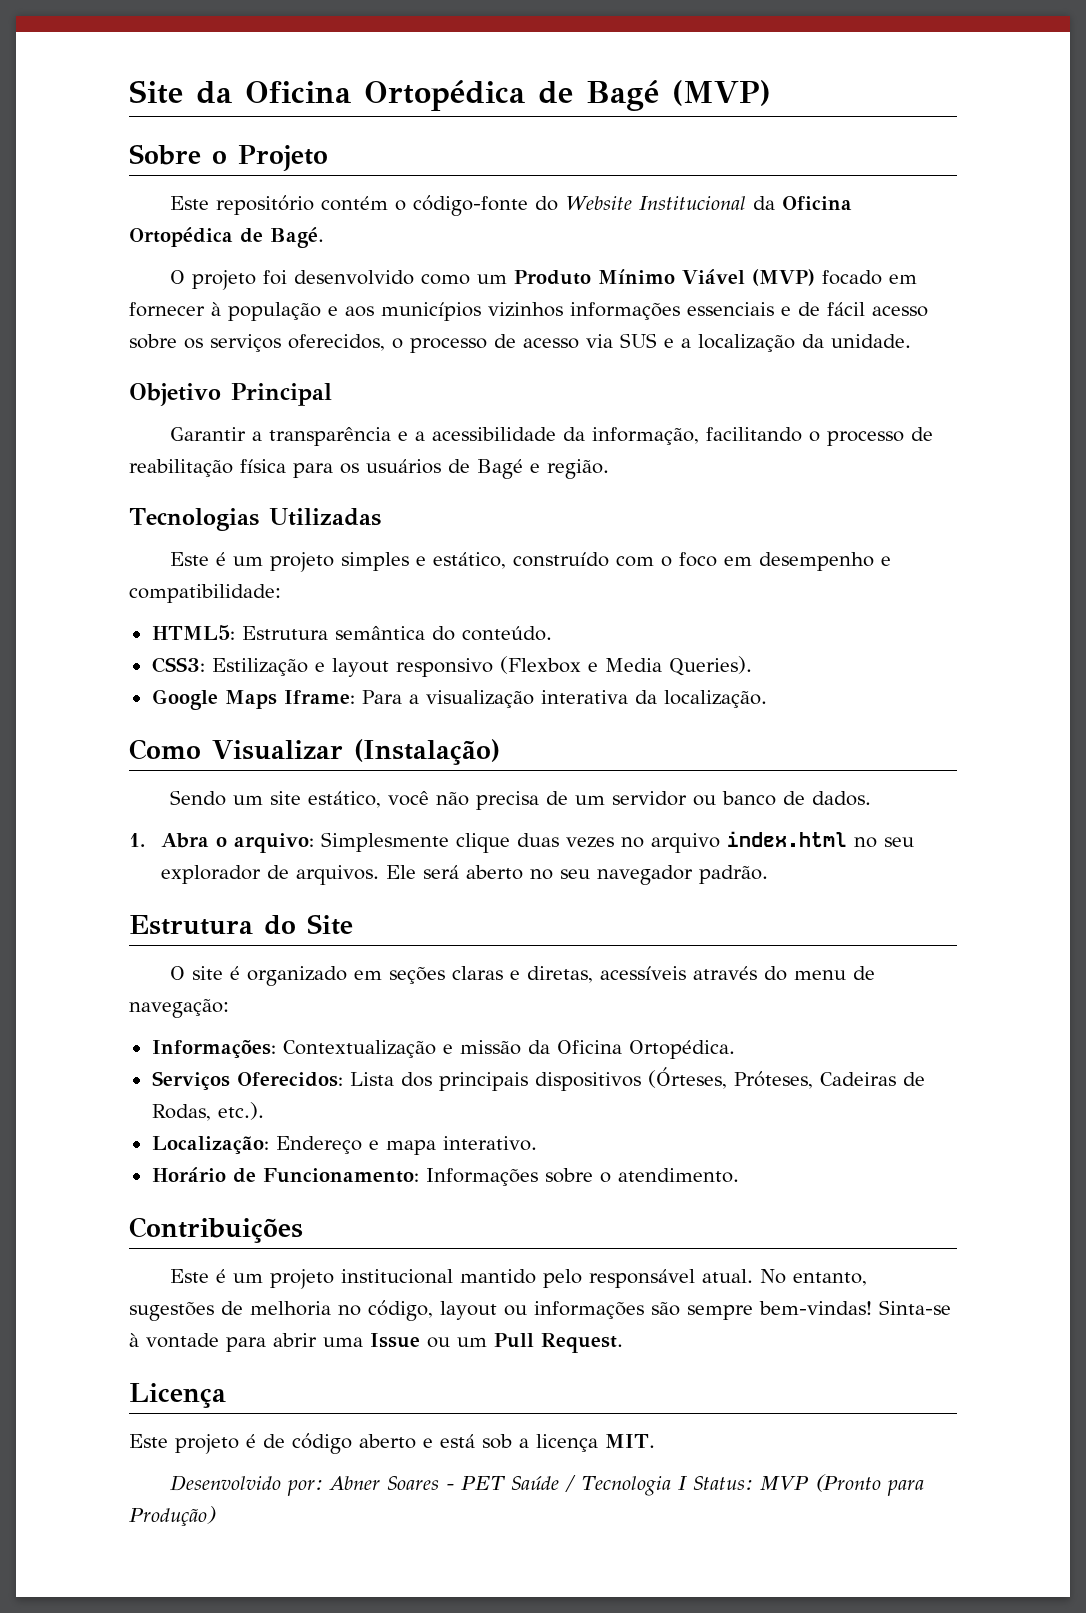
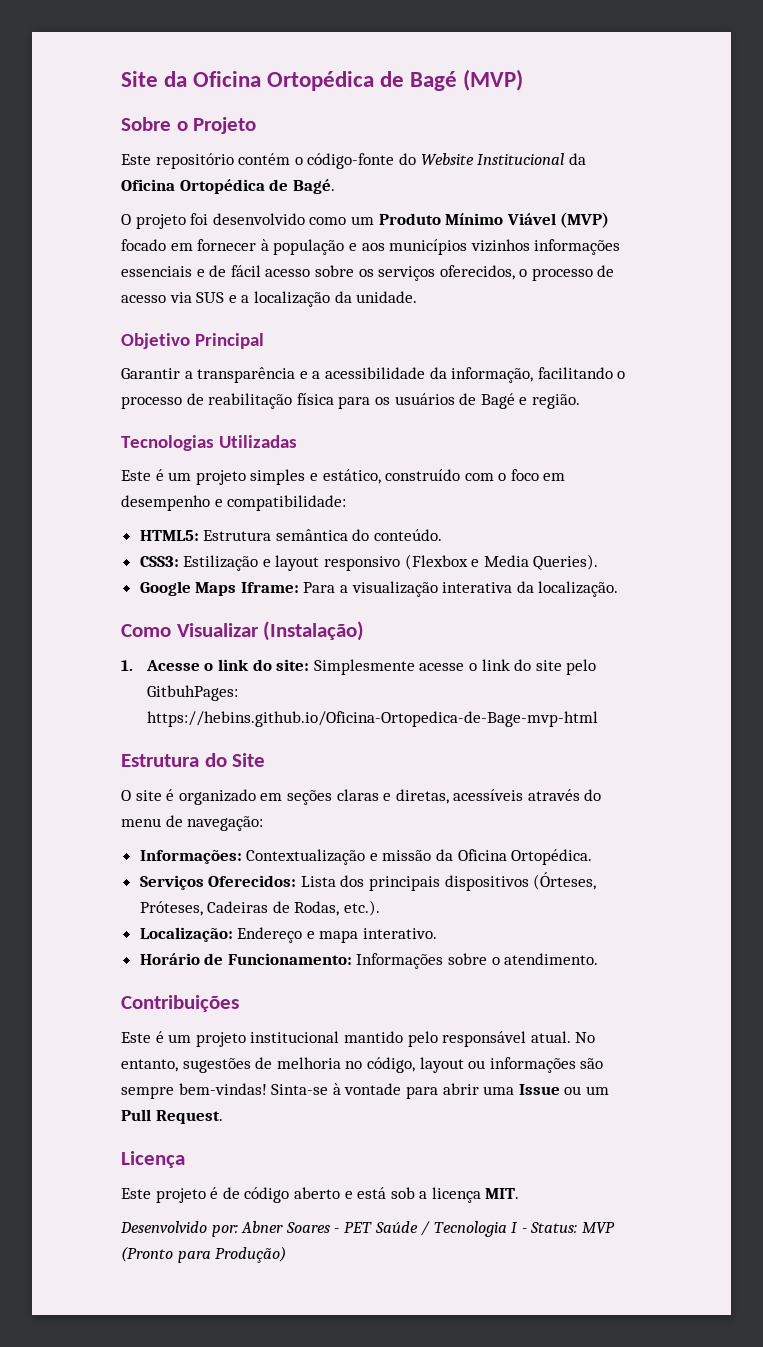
[170,790,872,810] [129,831,914,853] [160,865,768,885] Sendo um site estático, você não precisa de um servidor ou banco de dados. // 1. Abra o arquivo: Simplesmente clique duas vezes no arquivo index.html no seu explorador de arquivos. Ele será aberto no seu navegador padrão. -> [121,659,597,675] [146,685,238,701] [146,711,598,727] 1. Acesse o link do site: Simplesmente acesse o link do site pelo GitbuhPages: https://hebins.github.io/Oficina-Ortopedica-de-Bage-mvp-html
(689, 1483) none -> [521,1228,527,1233] -

